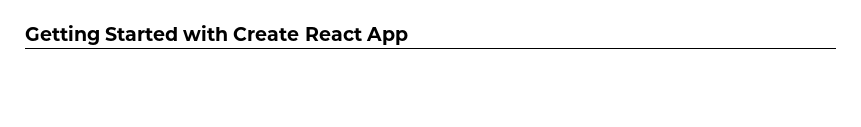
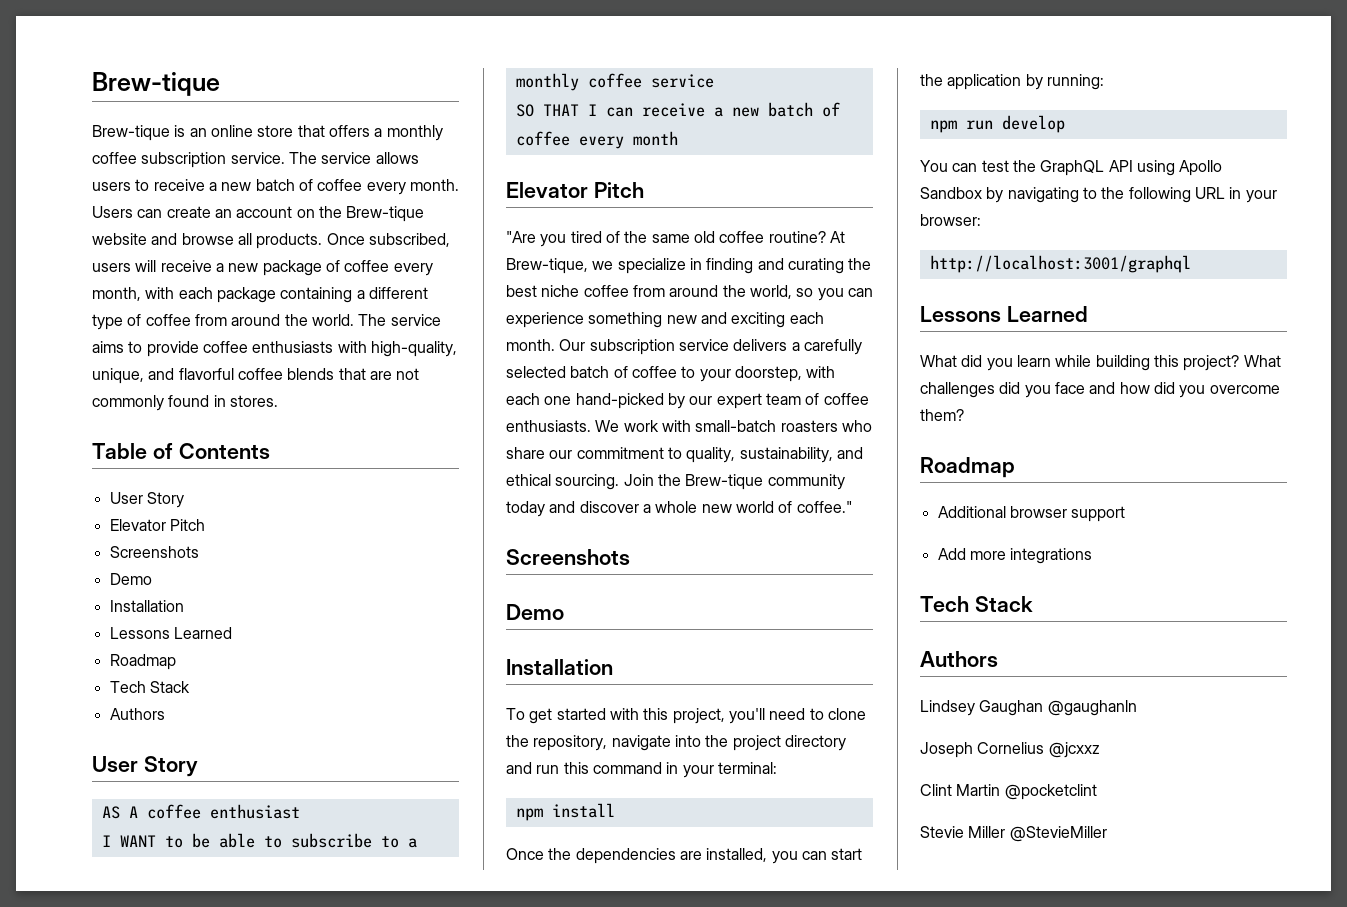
[25,25,408,45] Getting Started with Create React App -> [92,72,220,96] [92,125,443,141] [92,152,419,168] [92,179,459,195] [92,206,425,222] [92,233,450,249] [92,260,433,276] [92,287,428,303] [92,314,441,330] [92,341,457,357] [92,368,420,384] [92,395,278,411] [92,443,270,459] [109,492,184,508] [109,519,205,531] [109,546,199,558] [109,573,152,585] [109,600,184,612] [109,627,232,639] [109,654,176,670] [109,681,190,693] [109,708,165,720] [92,756,198,777] [101,804,300,819] [101,833,417,848] [515,73,714,91] [515,102,840,117] [515,131,678,149] [506,182,644,198] [506,231,845,247] [506,258,872,274] [506,285,873,301] [506,312,824,328] [506,339,862,355] [506,366,836,382] [506,393,869,409] [506,420,872,432] [506,447,863,463] [506,474,845,490] [506,501,852,517] [506,549,630,565] [506,604,564,620] [506,659,613,675] [506,708,866,724] [506,735,846,751] [506,762,777,778] [515,803,615,821] [506,848,863,864] [920,74,1104,90] [929,115,1065,133] [920,160,1223,176] [920,187,1277,203] [920,214,981,226] [929,255,1191,273] [920,306,1088,322] [920,355,1281,371] [920,382,1280,398] [920,409,964,421] [920,457,1015,478] [937,506,1126,522] [937,548,1093,564] [920,596,1033,612] [920,651,998,667] [920,700,1137,716] [920,742,1100,758] [920,784,1097,800] [920,826,1107,842] Brew-tique // Brew-tique is an online store that offers a monthly coffee subscription service. The service allows users to receive a new batch of coffee every month. Users can create an account on the Brew-tique website and browse all products. Once subscribed, users will receive a new package of coffee every month, with each package containing a different type of coffee from around the world. The service aims to provide coffee enthusiasts with high-quality, unique, and flavorful coffee blends that are not commonly found in stores. // Table of Contents // User Story // Elevator Pitch // Screenshots // Demo // Installation // Lessons Learned // Roadmap // Tech Stack // Authors // User Story // AS A coffee enthusiast // I WANT to be able to subscribe to a monthly coffee service // SO THAT I can receive a new batch of coffee every month // Elevator Pitch // "Are you tired of the same old coffee routine? At Brew-tique, we specialize in finding and curating the best niche coffee from around the world, so you can experience something new and exciting each month. Our subscription service delivers a carefully selected batch of coffee to your doorstep, with each one hand-picked by our expert team of coffee enthusiasts. We work with small-batch roasters who share our commitment to quality, sustainability, and ethical sourcing. Join the Brew-tique community today and discover a whole new world of coffee." // Screenshots // Demo // Installation // To get started with this project, you'll need to clone the repository, navigate into the project directory and run this command in your terminal: // npm install // Once the dependencies are installed, you can start the application by running: // npm run develop // You can test the GraphQL API using Apollo Sandbox by navigating to the following URL in your browser: // http://localhost:3001/graphql // Lessons Learned // What did you learn while building this project? What challenges did you face and how did you overcome them? // Roadmap // Additional browser support // Add more integrations // Tech Stack // Authors // Lindsey Gaughan @gaughanln // Joseph Cornelius @jcxxz // Clint Martin @pocketclint // Stevie Miller @StevieMiller

